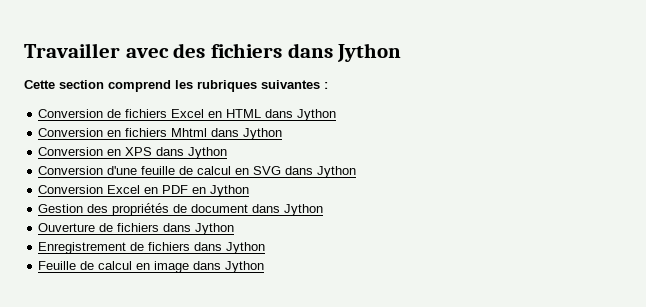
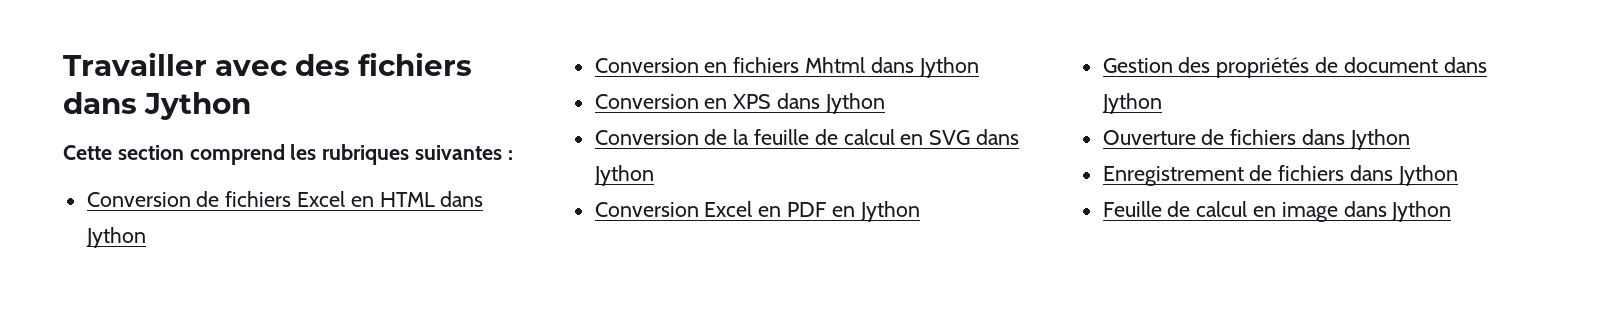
[107,166,138,175] d'une -> [704,129,750,145] de la

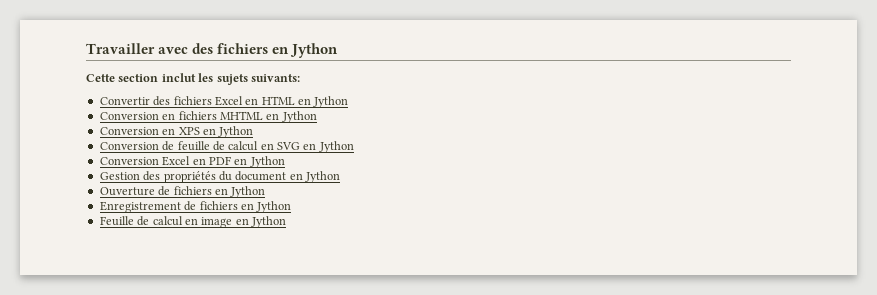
[63,92,137,114] dans -> [272,47,290,54] en
[189,144,513,165] [86,191,220,207] comprend les rubriques suivantes : // Conversion de -> [161,73,300,85] [99,96,171,106] inclut les sujets suivants: // Convertir des
[440,191,484,207] dans -> [298,98,311,105] en
[805,57,914,73] Mhtml dans -> [219,111,280,120] MHTML en
[777,93,821,109] dans -> [202,128,216,135] en
[733,129,750,145] la -> (175, 146) none
[976,129,1020,145] dans -> [303,143,317,150] en
[1315,57,1487,73] de document dans -> [218,171,303,181] du document en
[1302,129,1346,145] dans -> [214,188,228,195] en
[1350,165,1394,181] dans -> [240,203,254,210] en
[1343,201,1387,217] dans -> [235,218,249,225] en

